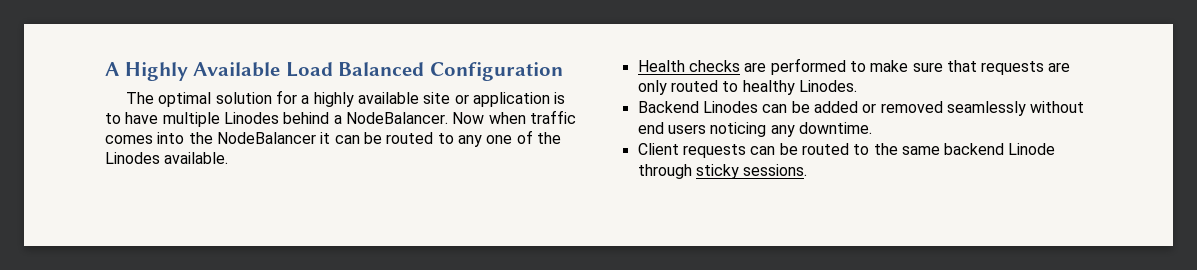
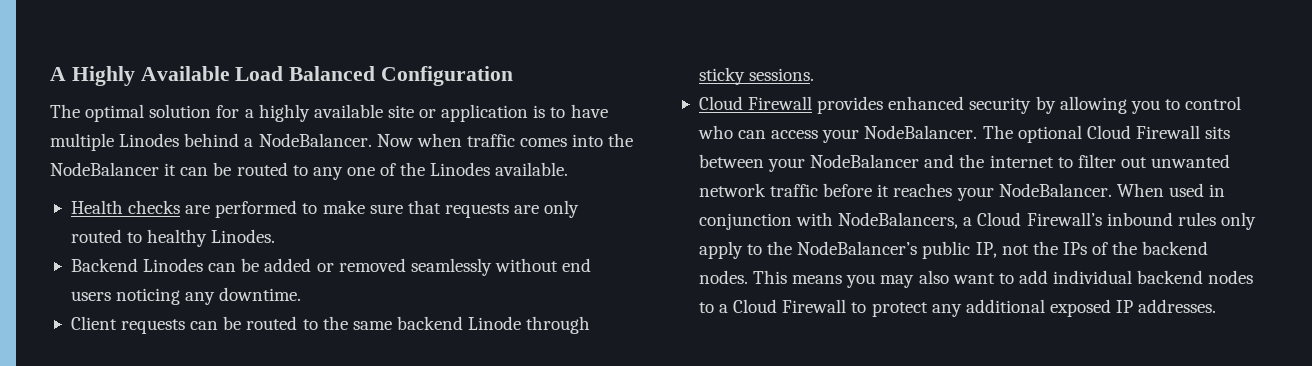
(808, 170) none -> [698,96,1242,114] [697,125,1231,143] [698,154,1231,172] [698,183,1226,201] [698,212,1256,230] [698,241,1209,259] [698,270,1254,288] [698,299,1217,317] // Cloud Firewall provides enhanced security by allowing you to control who can access your NodeBalancer. The optional Cloud Firewall sits between your NodeBalancer and the internet to filter out unwanted network traffic before it reaches your NodeBalancer. When used in conjunction with NodeBalancers, a Cloud Firewall’s inbound rules only apply to the NodeBalancer’s public IP, not the IPs of the backend nodes. This means you may also want to add individual backend nodes to a Cloud Firewall to protect any additional exposed IP addresses.

